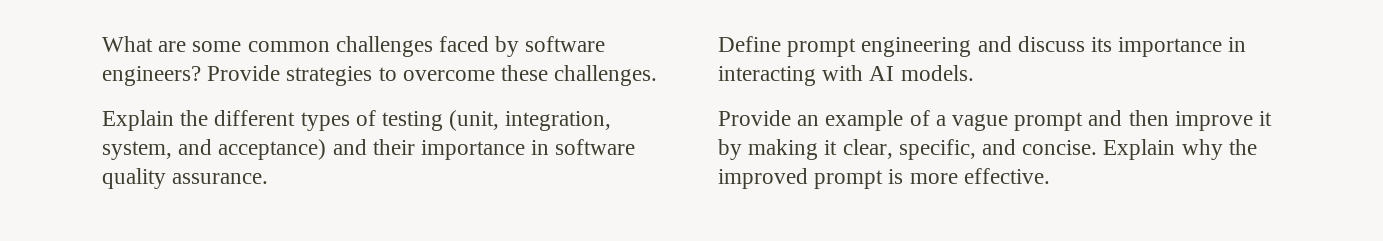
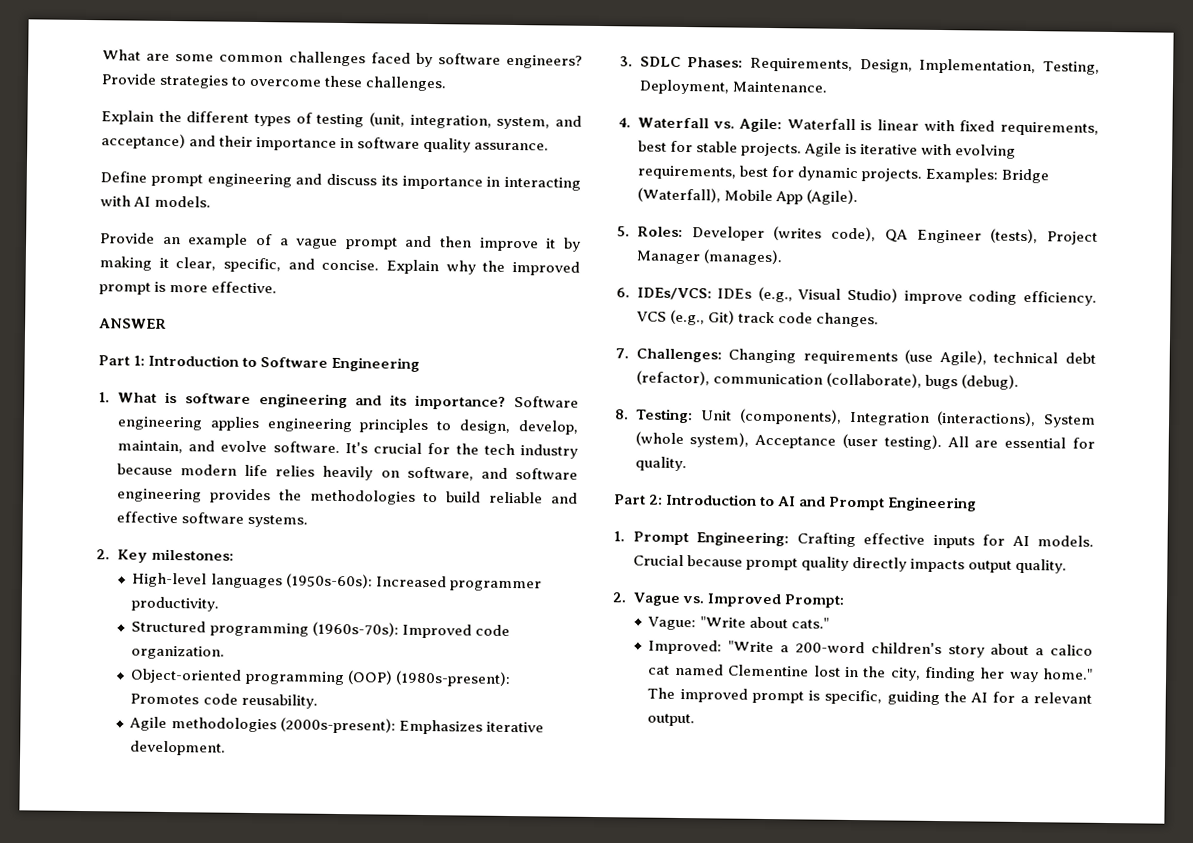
(1050, 176) none -> [99,318,167,329] [98,354,421,372] [98,391,579,410] [116,416,579,435] [116,440,578,459] [116,463,578,481] [116,488,578,505] [115,511,309,528] [96,548,234,563] [132,572,542,592] [131,596,220,612] [131,620,510,639] [131,645,226,660] [130,668,511,688] [130,693,318,709] [129,716,544,735] [130,740,227,756] [619,56,1101,75] [638,79,827,95] [618,117,1099,136] [637,140,1017,159] [636,165,1050,184] [636,187,859,206] [617,226,1098,245] [635,249,783,266] [616,286,1097,306] [635,309,879,328] [615,348,1096,366] [635,370,1019,390] [615,408,1096,428] [634,431,1095,451] [634,456,687,472] [614,493,978,512] [613,531,1094,549] [632,554,1068,574] [612,592,844,608] [647,616,829,631] [648,639,1093,658] [648,663,1093,683] [647,687,1092,706] [647,713,696,727] // ANSWER // Part 1: Introduction to Software Engineering // 1. What is software engineering and its importance? Software engineering applies engineering principles to design, develop, maintain, and evolve software. It's crucial for the tech industry because modern life relies heavily on software, and software engineering provides the methodologies to build reliable and effective software systems. // 2. Key milestones: // High-level languages (1950s-60s): Increased programmer productivity. // Structured programming (1960s-70s): Improved code organization. // Object-oriented programming (OOP) (1980s-present): Promotes code reusability. // Agile methodologies (2000s-present): Emphasizes iterative development. // 3. SDLC Phases: Requirements, Design, Implementation, Testing, Deployment, Maintenance. // 4. Waterfall vs. Agile: Waterfall is linear with fixed requirements, best for stable projects. Agile is iterative with evolving requirements, best for dynamic projects. Examples: Bridge (Waterfall), Mobile App (Agile). // 5. Roles: Developer (writes code), QA Engineer (tests), Project Manager (manages). // 6. IDEs/VCS: IDEs (e.g., Visual Studio) improve coding efficiency. VCS (e.g., Git) track code changes. // 7. Challenges: Changing requirements (use Agile), technical debt (refactor), communication (collaborate), bugs (debug). // 8. Testing: Unit (components), Integration (interactions), System (whole system), Acceptance (user testing). All are essential for quality. // Part 2: Introduction to AI and Prompt Engineering // 1. Prompt Engineering: Crafting effective inputs for AI models. Crucial because prompt quality directly impacts output quality. // 2. Vague vs. Improved Prompt: // Vague: "Write about cats." // Improved: "Write a 200-word children's story about a calico cat named Clementine lost in the city, finding her way home." The improved prompt is specific, guiding the AI for a relevant output.

